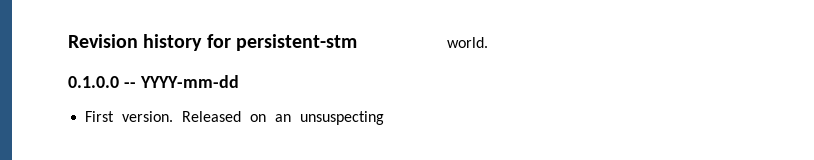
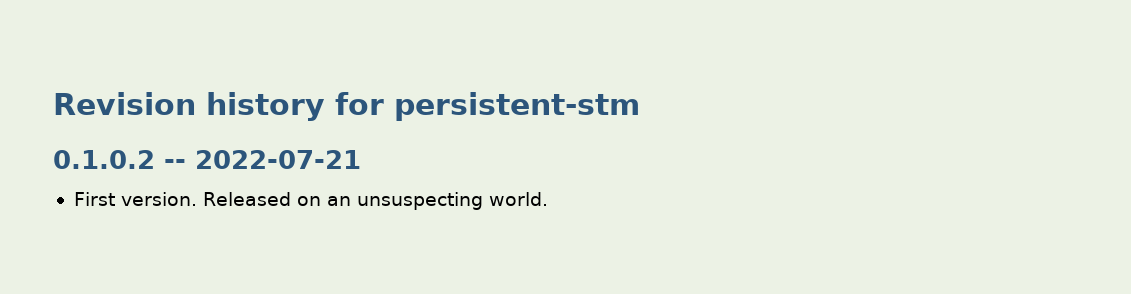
[68,75,239,88] 0.1.0.0 -- YYYY-mm-dd -> [53,150,361,169] 0.1.0.2 -- 2022-07-21

